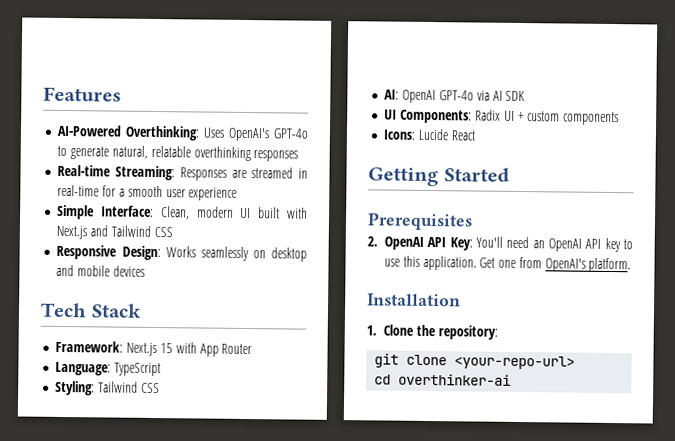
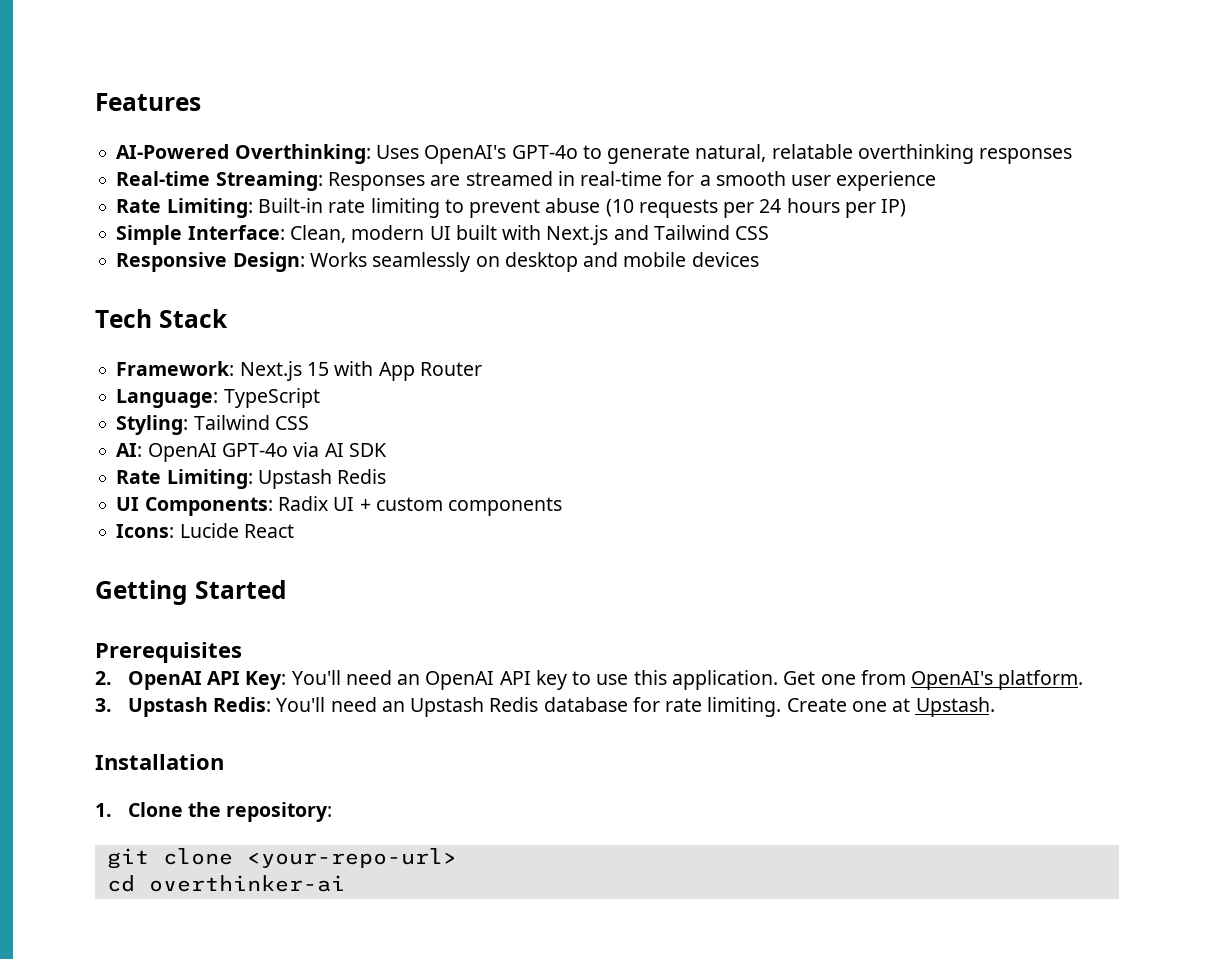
(238, 194) none -> [116,198,907,218] // Rate Limiting: Built-in rate limiting to prevent abuse (10 requests per 24 hours per IP)
(526, 96) none -> [116,469,387,489] // Rate Limiting: Upstash Redis
(632, 265) none -> [95,697,995,717] // 3. Upstash Redis: You'll need an Upstash Redis database for rate limiting. Create one at Upstash.

